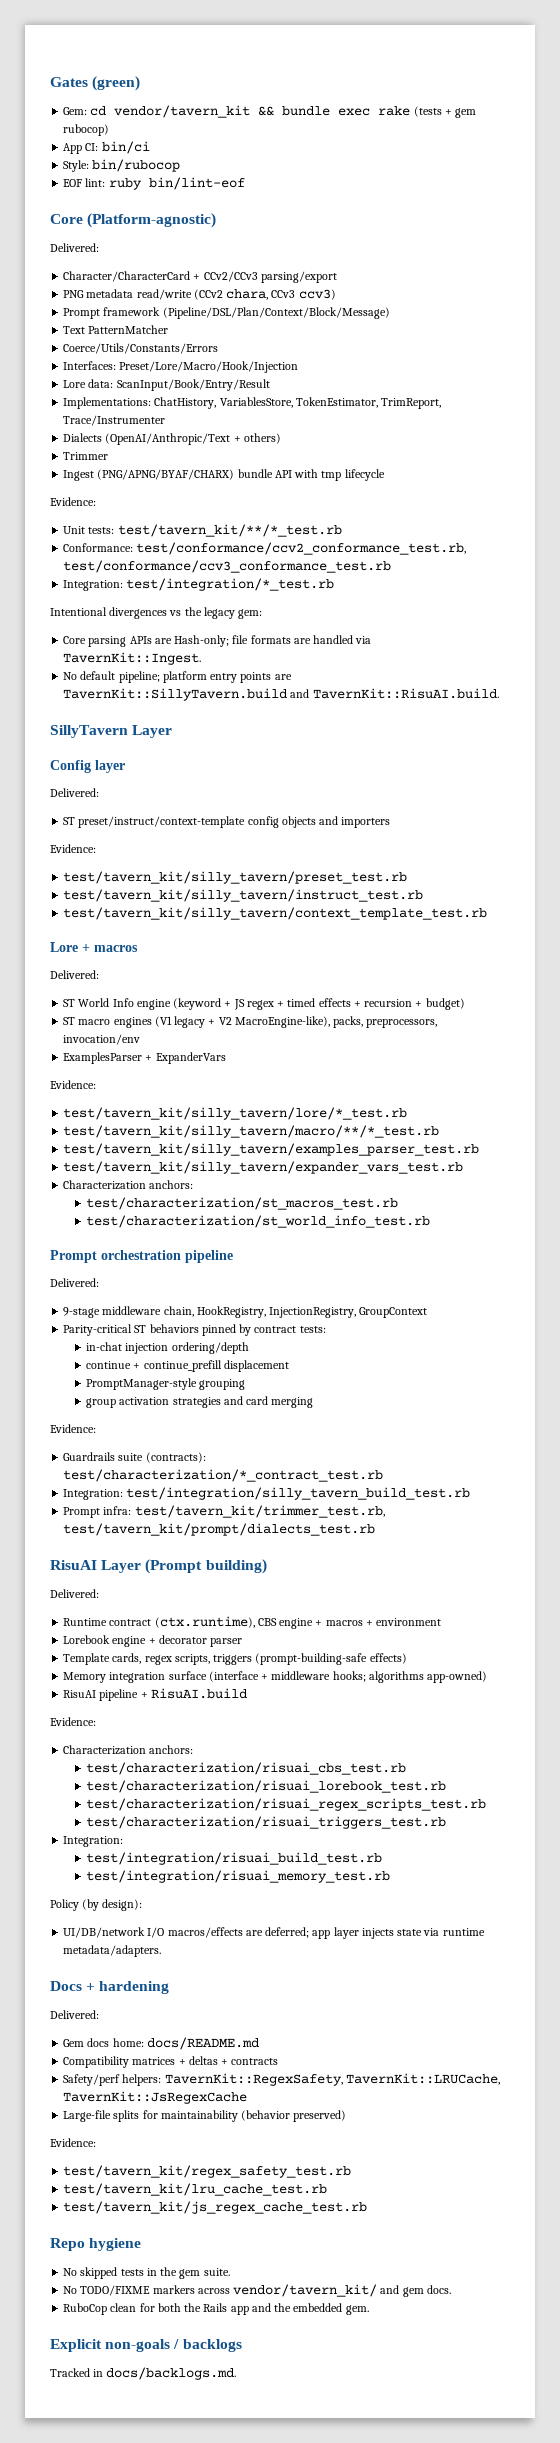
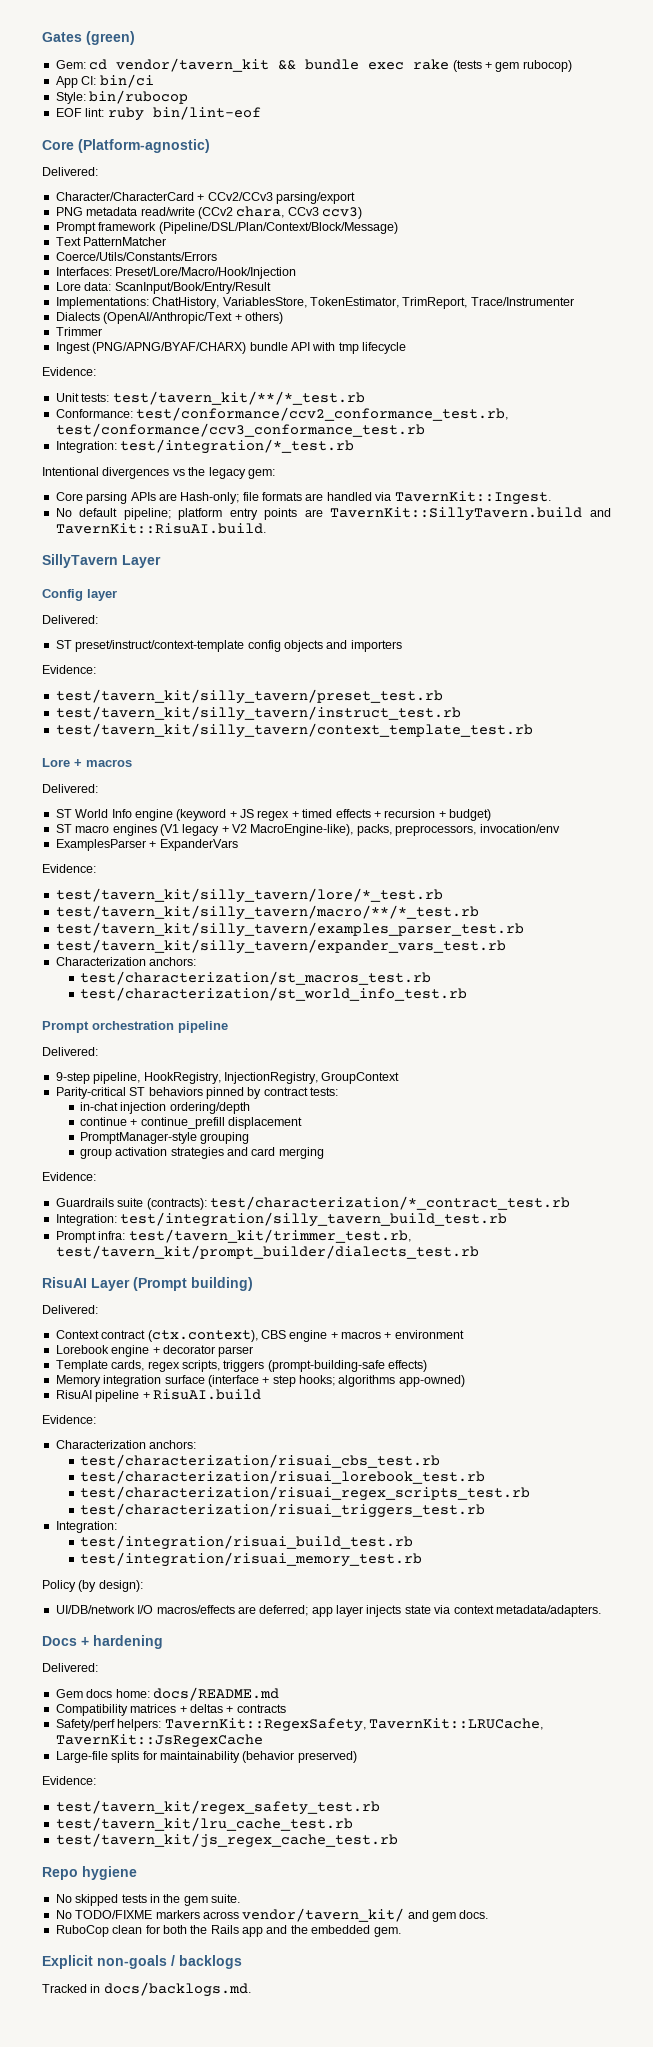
[63,1306,194,1318] 9-stage middleware chain, -> [55,1072,141,1084] 9-step pipeline,
[63,1523,376,1536] test/tavern_kit/prompt/dialects_test.rb -> [55,1245,479,1259] test/tavern_kit/prompt_builder/dialects_test.rb
[63,1616,255,1628] Runtime contract (ctx.runtime), -> [55,1330,258,1342] Context contract (ctx.context),
[271,1671,331,1680] middleware -> [272,1375,296,1387] step
[442,1928,485,1936] runtime -> [453,1605,494,1614] context

